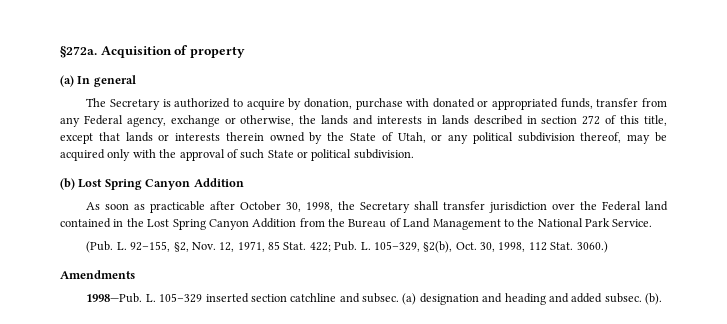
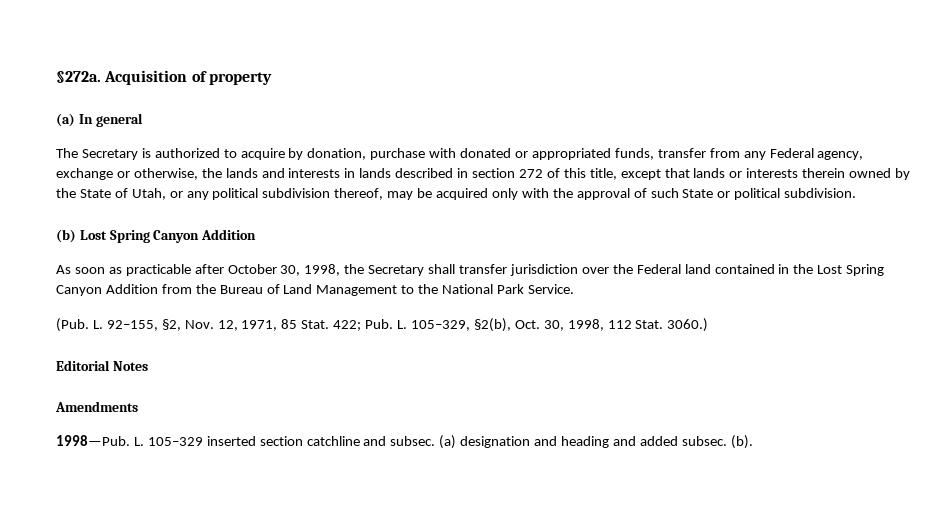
(608, 247) none -> [56,360,148,371] // Editorial Notes

